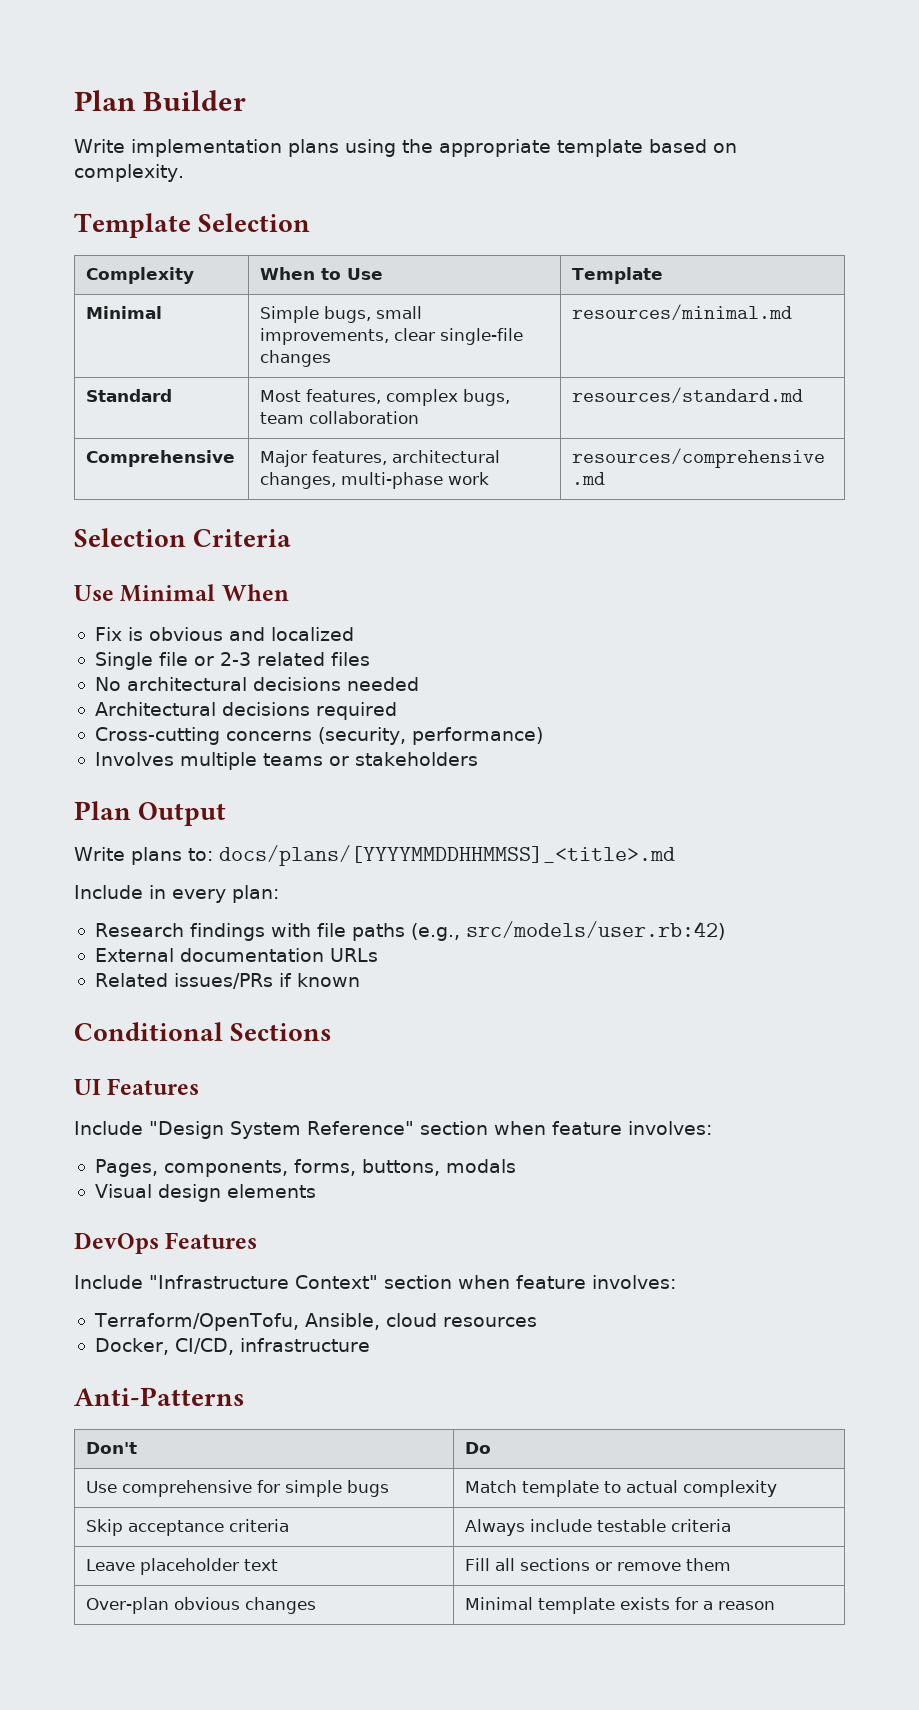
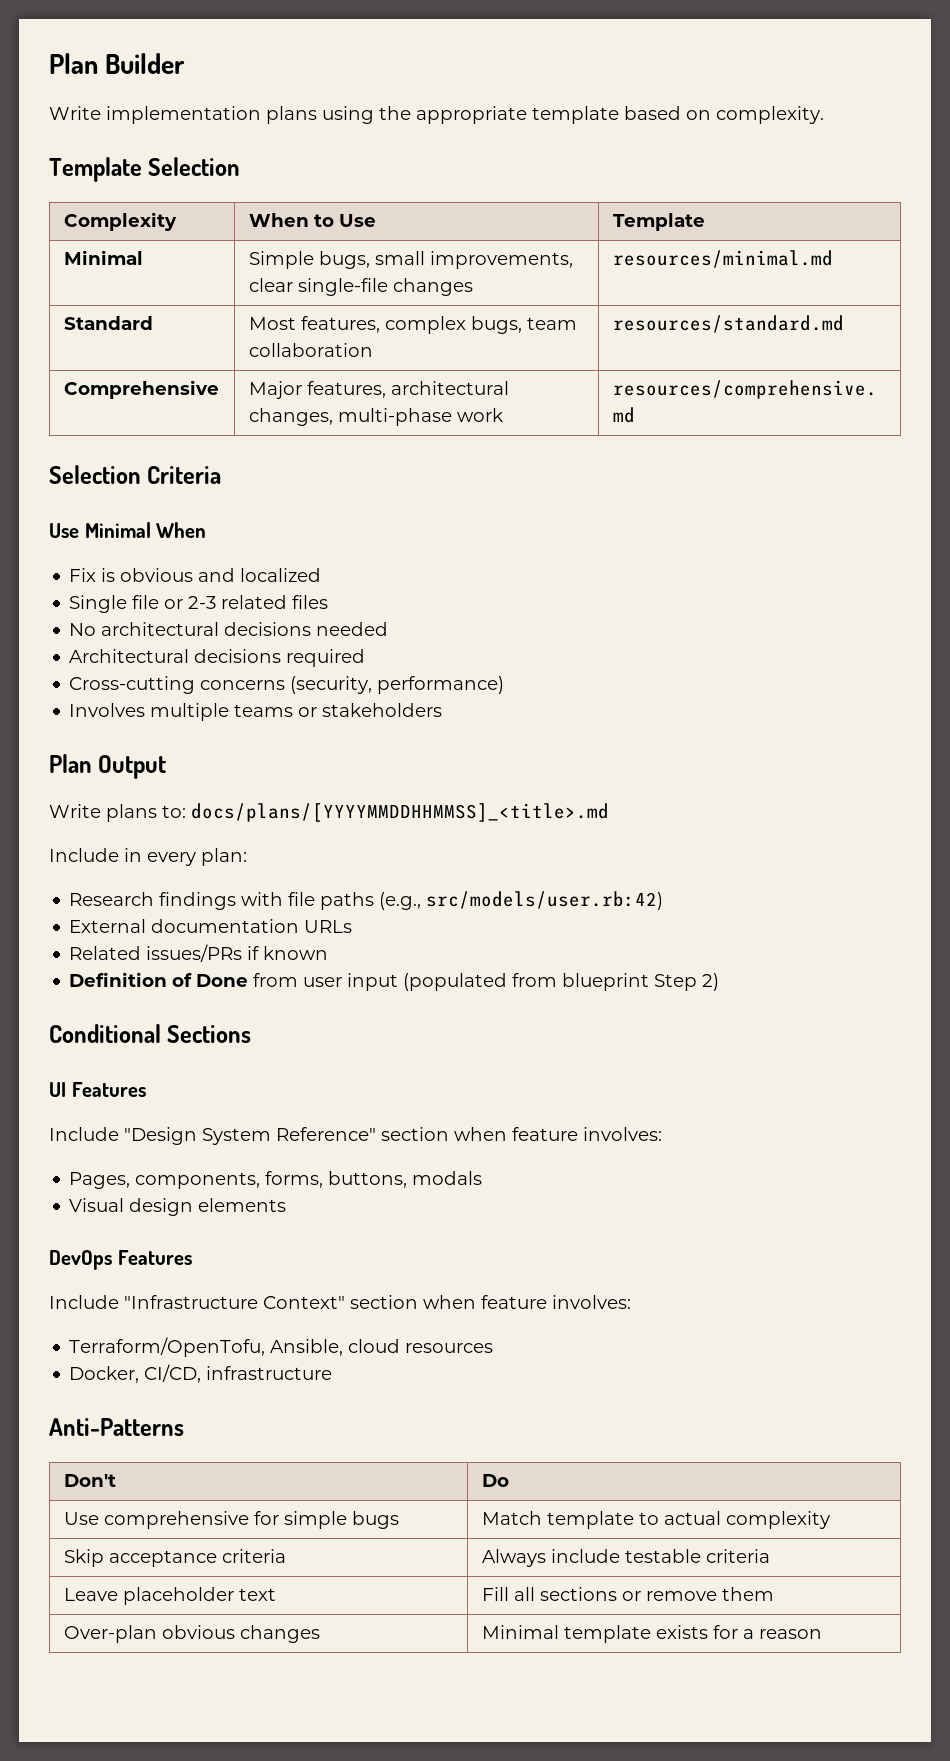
(360, 980) none -> [69,972,720,991] // Definition of Done from user input (populated from blueprint Step 2)

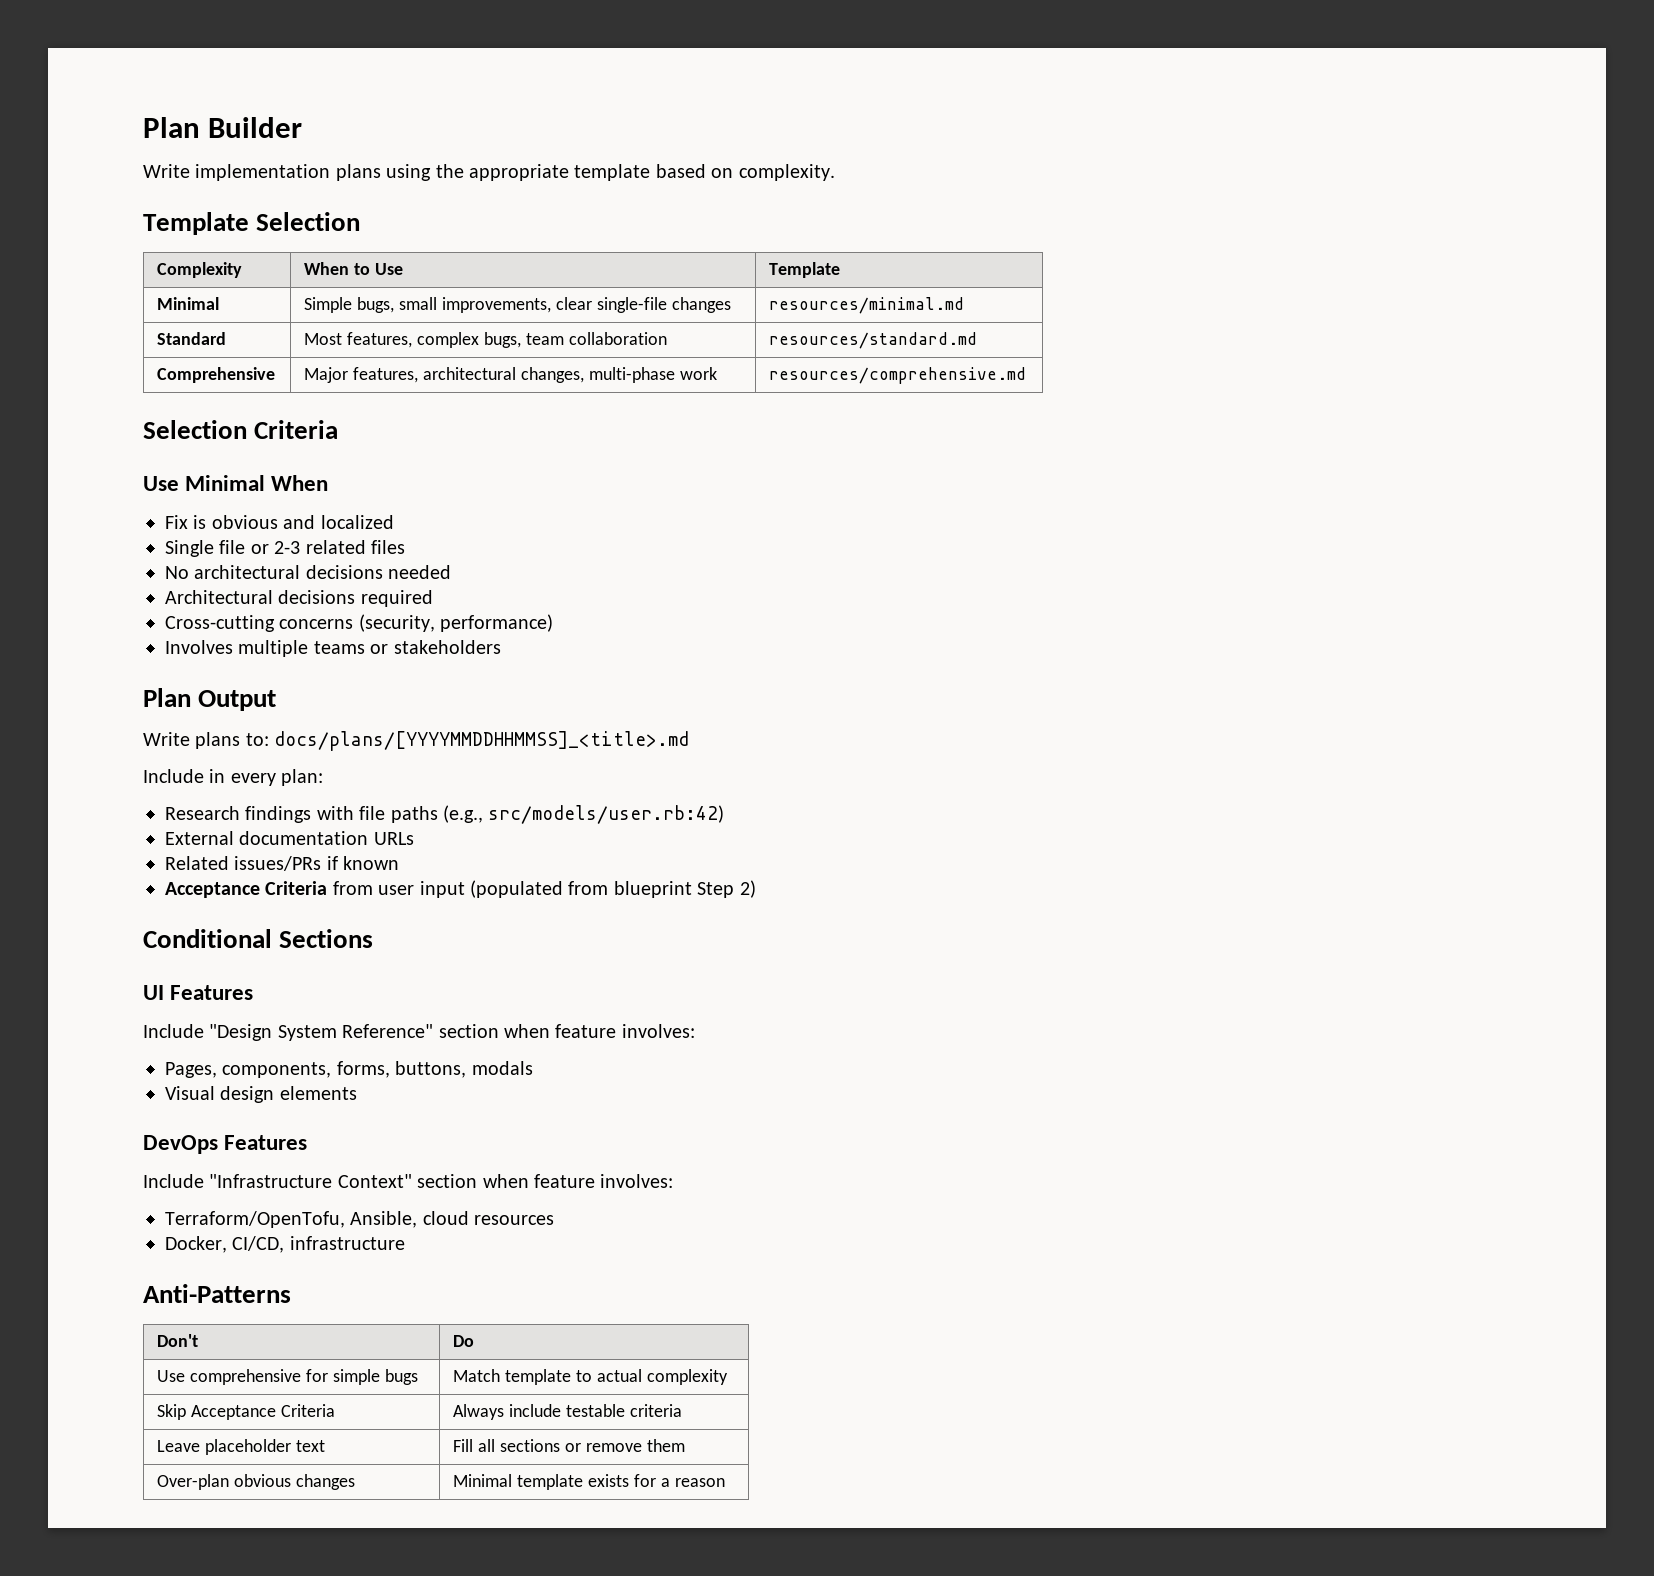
[69,972,249,987] Definition of Done -> [165,881,328,898] Acceptance Criteria
[108,1549,286,1567] acceptance criteria -> [191,1404,336,1420] Acceptance Criteria

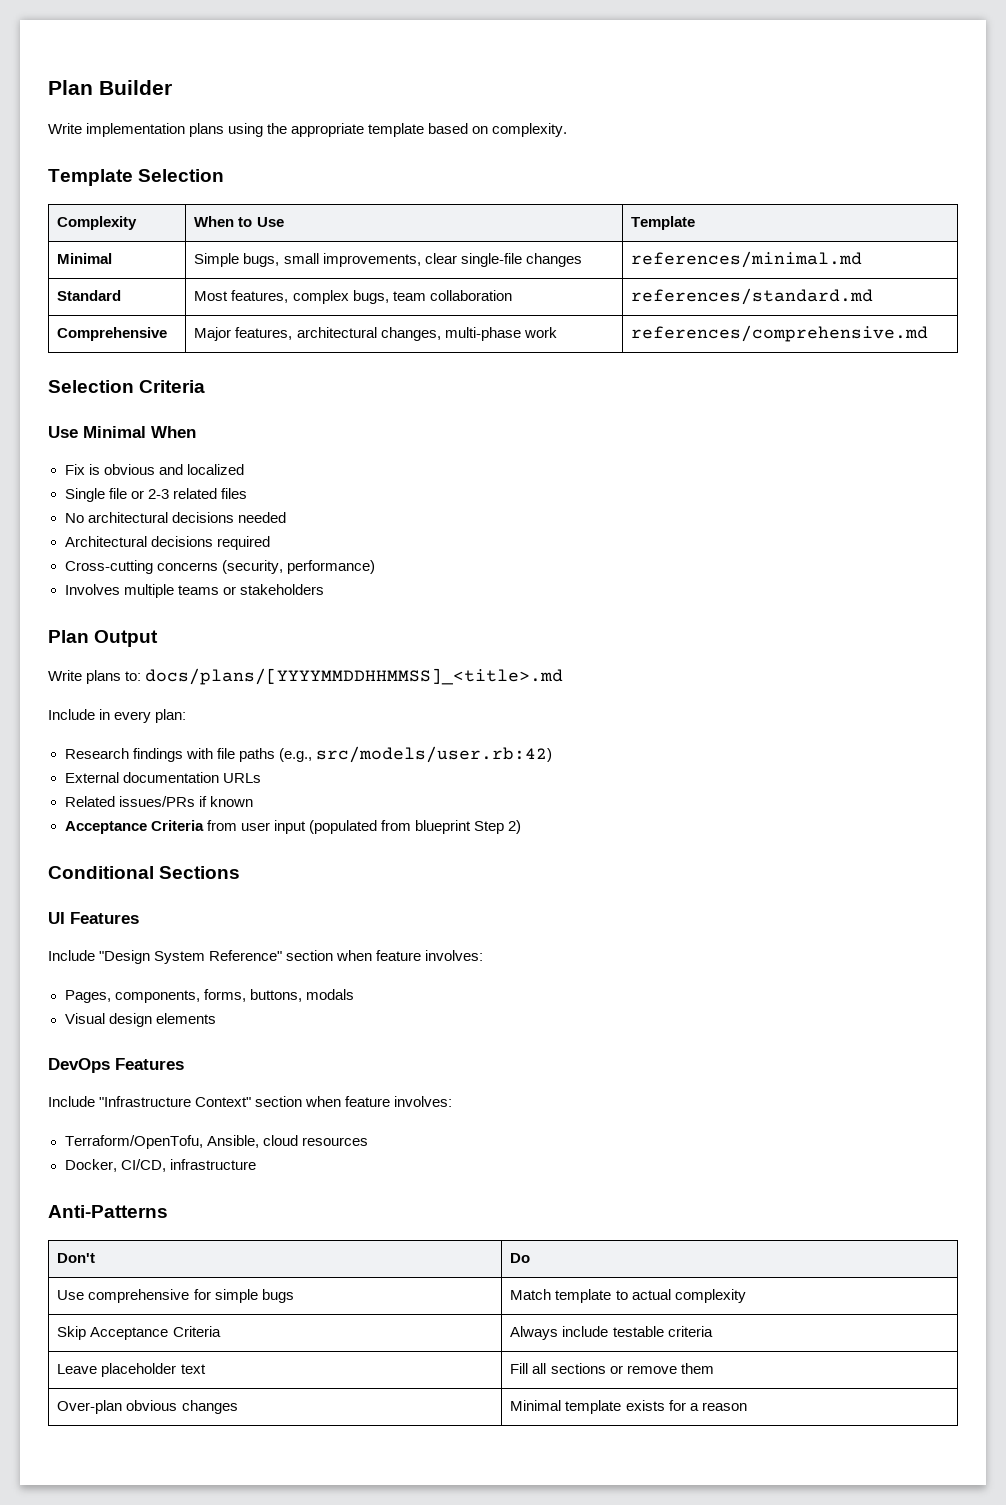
[769,297,965,314] resources/minimal.md -> [631,251,863,268] references/minimal.md
[769,332,978,349] resources/standard.md -> [631,288,874,305] references/standard.md
[769,367,1027,384] resources/comprehensive.md -> [631,325,929,342] references/comprehensive.md

